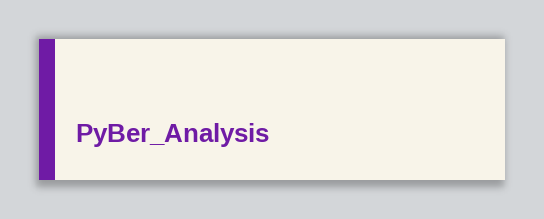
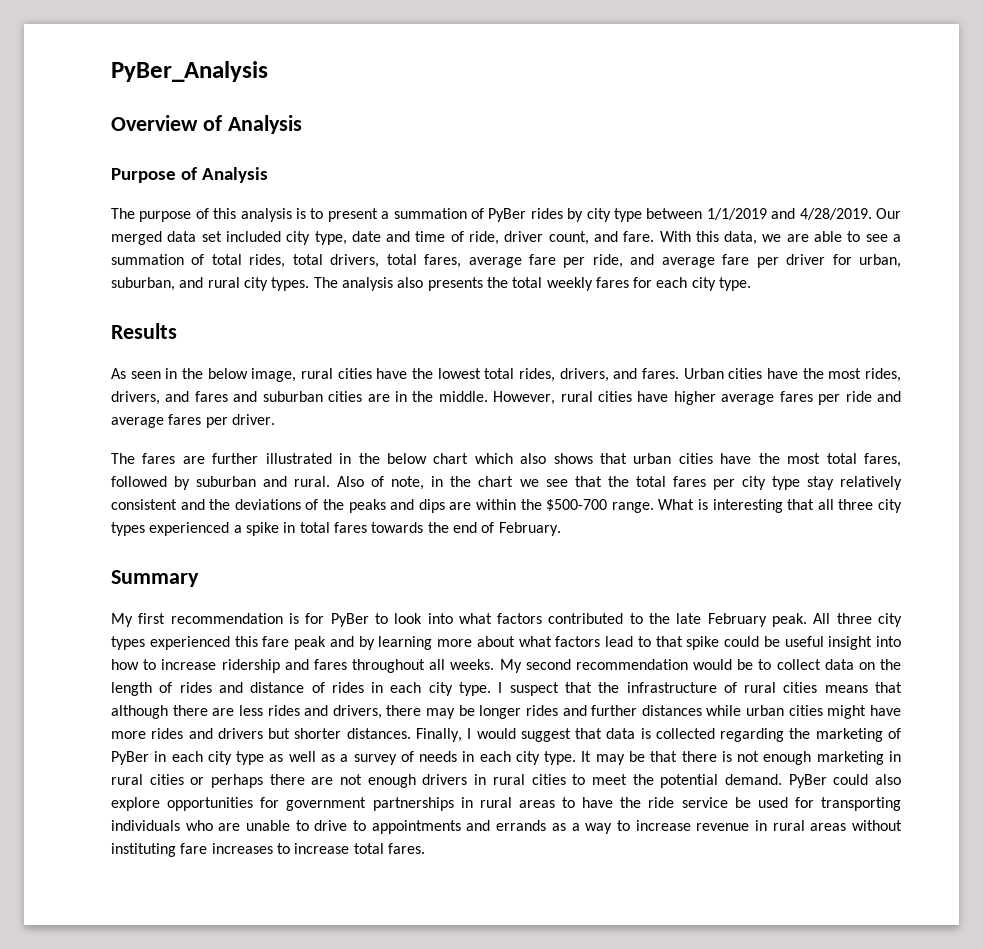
(269, 135) none -> [111,115,302,134] [111,167,268,183] [111,208,901,222] [111,231,902,245] [111,254,902,268] [111,277,752,291] [111,323,177,339] [111,368,901,382] [111,391,902,405] [111,414,275,428] [111,453,902,467] [111,476,902,490] [111,499,903,513] [111,522,561,536] [111,570,199,587] [111,613,902,627] [111,636,901,650] [111,659,901,673] [111,682,902,696] [111,705,902,719] [111,728,902,742] [111,751,901,765] [111,774,902,788] [111,797,901,811] [111,820,903,834] [111,843,425,857] // Overview of Analysis // Purpose of Analysis // The purpose of this analysis is to present a summation of PyBer rides by city type between 1/1/2019 and 4/28/2019. Our merged data set included city type, date and time of ride, driver count, and fare. With this data, we are able to see a summation of total rides, total drivers, total fares, average fare per ride, and average fare per driver for urban, suburban, and rural city types. The analysis also presents the total weekly fares for each city type. // Results // As seen in the below image, rural cities have the lowest total rides, drivers, and fares. Urban cities have the most rides, drivers, and fares and suburban cities are in the middle. However, rural cities have higher average fares per ride and average fares per driver. // The fares are further illustrated in the below chart which also shows that urban cities have the most total fares, followed by suburban and rural. Also of note, in the chart we see that the total fares per city type stay relatively consistent and the deviations of the peaks and dips are within the $500-700 range. What is interesting that all three city types experienced a spike in total fares towards the end of February. // Summary // My first recommendation is for PyBer to look into what factors contributed to the late February peak. All three city types experienced this fare peak and by learning more about what factors lead to that spike could be useful insight into how to increase ridership and fares throughout all weeks. My second recommendation would be to collect data on the length of rides and distance of rides in each city type. I suspect that the infrastructure of rural cities means that although there are less rides and drivers, there may be longer rides and further distances while urban cities might have more rides and drivers but shorter distances. Finally, I would suggest that data is collected regarding the marketing of PyBer in each city type as well as a survey of needs in each city type. It may be that there is not enough marketing in rural cities or perhaps there are not enough drivers in rural cities to meet the potential demand. PyBer could also explore opportunities for government partnerships in rural areas to have the ride service be used for transporting individuals who are unable to drive to appointments and errands as a way to increase revenue in rural areas without instituting fare increases to increase total fares.

